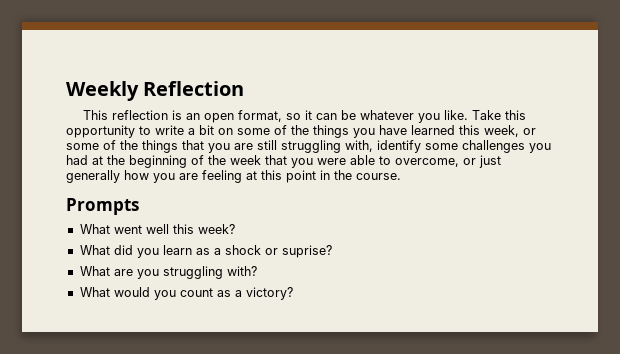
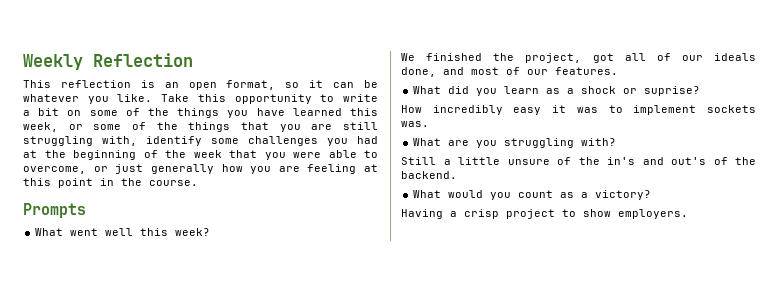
(235, 229) none -> [401,53,756,63] [401,67,618,77] // We finished the project, got all of our ideals done, and most of our features.
(332, 251) none -> [401,105,756,115] [401,121,429,127] // How incredibly easy it was to implement sockets was.
(257, 271) none -> [401,157,756,165] [401,171,457,179] // Still a little unsure of the in's and out's of the backend.
(293, 293) none -> [401,209,688,219] // Having a crisp project to show employers.

